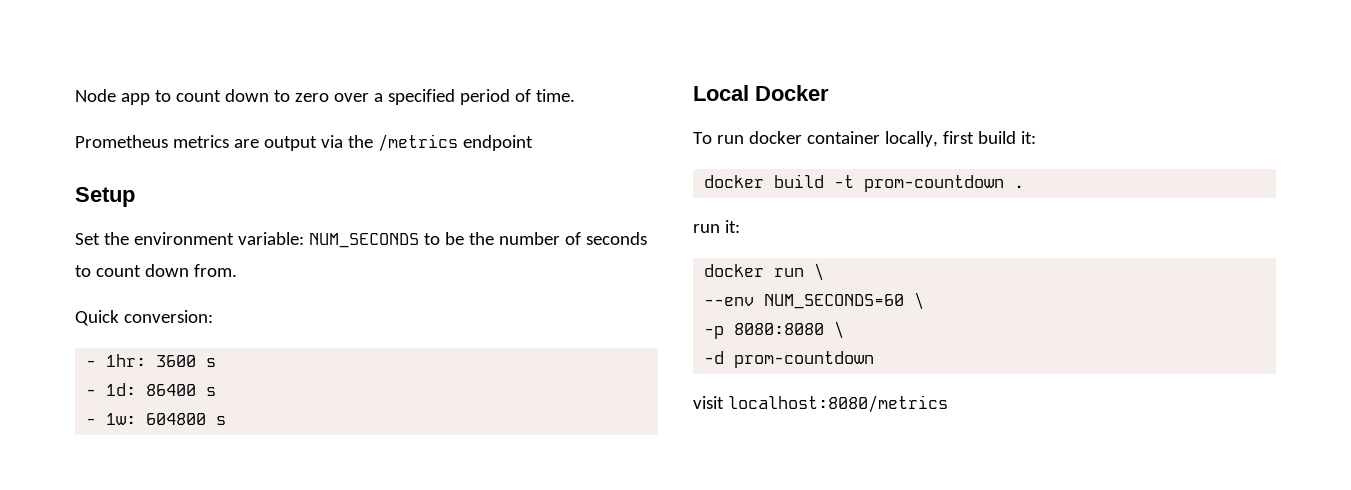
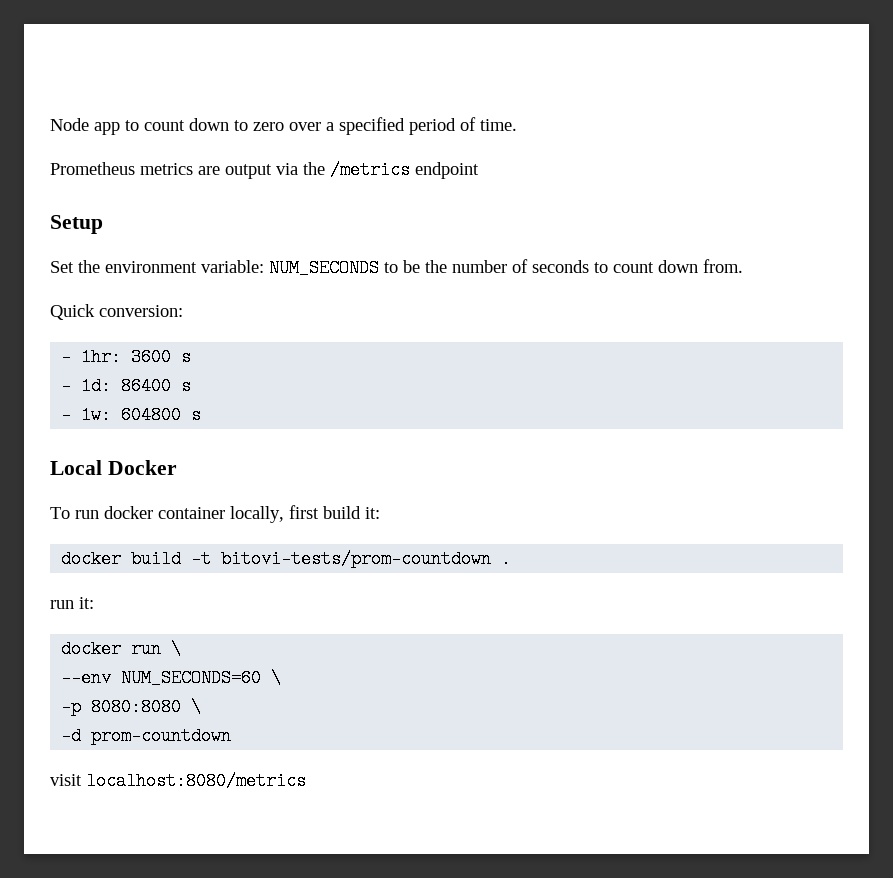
[864,175,1005,192] prom-countdown -> [221,550,492,568] bitovi-tests/prom-countdown

